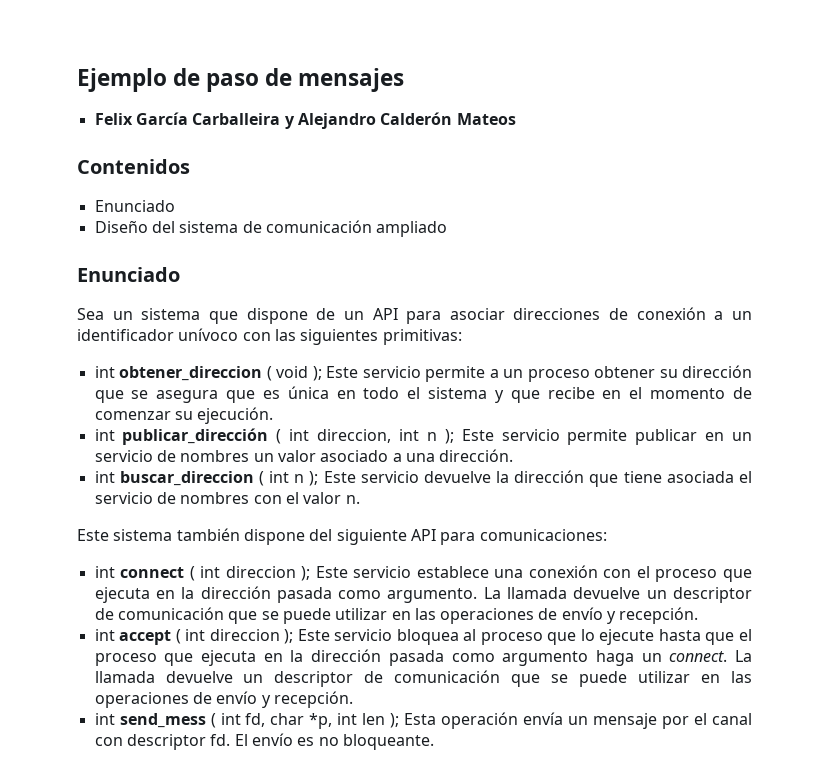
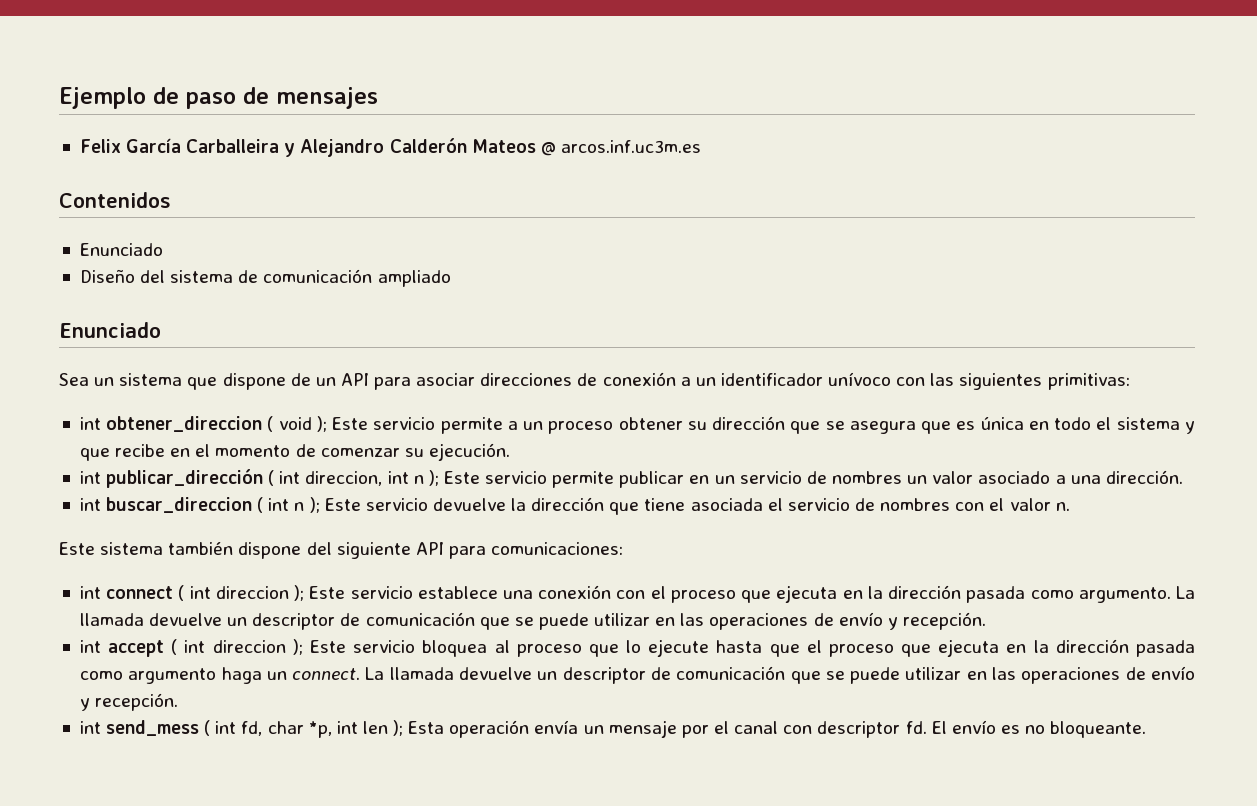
(516, 119) none -> [540,140,701,156] @ arcos.inf.uc3m.es

